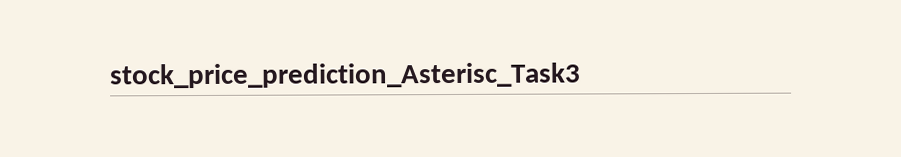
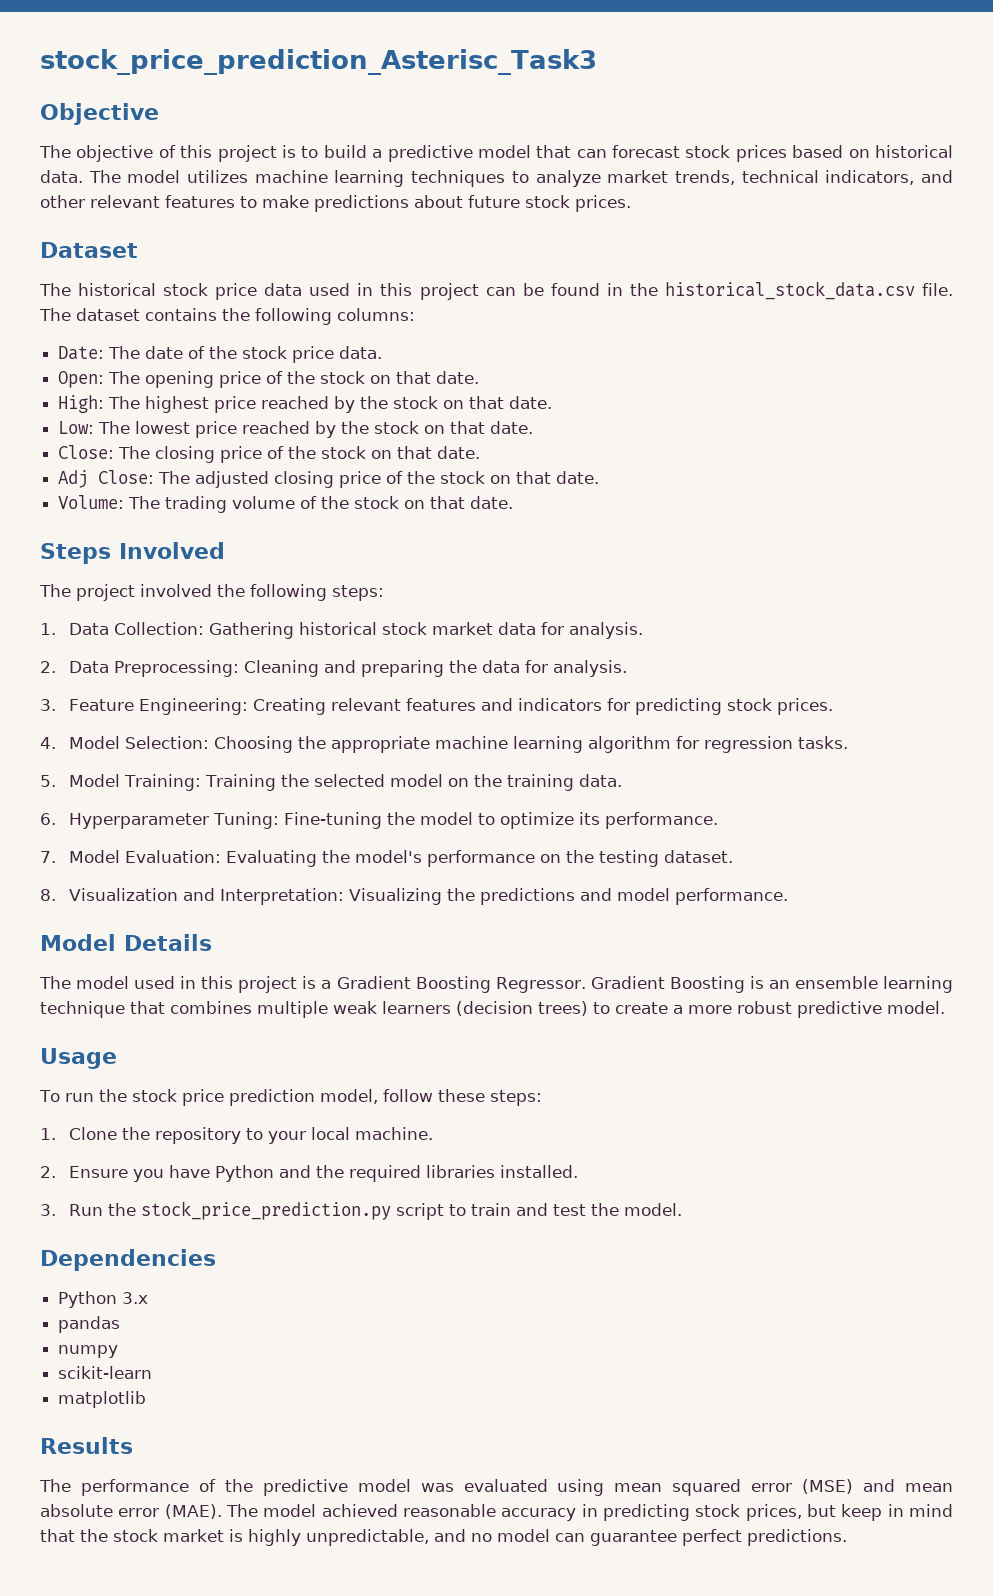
(581, 75) none -> [40,103,159,125] [39,145,954,162] [40,170,954,187] [40,195,631,212] [40,242,138,258] [39,281,954,300] [39,308,415,325] [58,346,383,363] [58,371,480,388] [58,395,553,413] [58,421,534,438] [58,445,481,463] [58,470,600,488] [58,495,514,513] [40,542,225,564] [39,584,384,601] [40,622,643,639] [40,660,627,677] [40,698,833,715] [40,736,848,753] [40,774,622,791] [40,812,718,829] [40,850,733,867] [40,888,788,905] [40,934,212,951] [39,976,953,993] [40,1001,945,1018] [40,1048,117,1069] [39,1089,542,1106] [40,1127,433,1144] [40,1165,578,1182] [40,1201,682,1220] [40,1249,216,1271] [58,1291,149,1308] [58,1316,121,1333] [58,1345,119,1358] [58,1366,153,1379] [58,1391,147,1408] [40,1437,133,1454] [39,1479,954,1496] [40,1504,954,1521] [40,1529,847,1546] // Objective // The objective of this project is to build a predictive model that can forecast stock prices based on historical data. The model utilizes machine learning techniques to analyze market trends, technical indicators, and other relevant features to make predictions about future stock prices. // Dataset // The historical stock price data used in this project can be found in the historical_stock_data.csv file. The dataset contains the following columns: // Date: The date of the stock price data. // Open: The opening price of the stock on that date. // High: The highest price reached by the stock on that date. // Low: The lowest price reached by the stock on that date. // Close: The closing price of the stock on that date. // Adj Close: The adjusted closing price of the stock on that date. // Volume: The trading volume of the stock on that date. // Steps Involved // The project involved the following steps: // 1. Data Collection: Gathering historical stock market data for analysis. // 2. Data Preprocessing: Cleaning and preparing the data for analysis. // 3. Feature Engineering: Creating relevant features and indicators for predicting stock prices. // 4. Model Selection: Choosing the appropriate machine learning algorithm for regression tasks. // 5. Model Training: Training the selected model on the training data. // 6. Hyperparameter Tuning: Fine-tuning the model to optimize its performance. // 7. Model Evaluation: Evaluating the model's performance on the testing dataset. // 8. Visualization and Interpretation: Visualizing the predictions and model performance. // Model Details // The model used in this project is a Gradient Boosting Regressor. Gradient Boosting is an ensemble learning technique that combines multiple weak learners (decision trees) to create a more robust predictive model. // Usage // To run the stock price prediction model, follow these steps: // 1. Clone the repository to your local machine. // 2. Ensure you have Python and the required libraries installed. // 3. Run the stock_price_prediction.py script to train and test the model. // Dependencies // Python 3.x // pandas // numpy // scikit-learn // matplotlib // Results // The performance of the predictive model was evaluated using mean squared error (MSE) and mean absolute error (MAE). The model achieved reasonable accuracy in predicting stock prices, but keep in mind that the stock market is highly unpredictable, and no model can guarantee perfect predictions.

